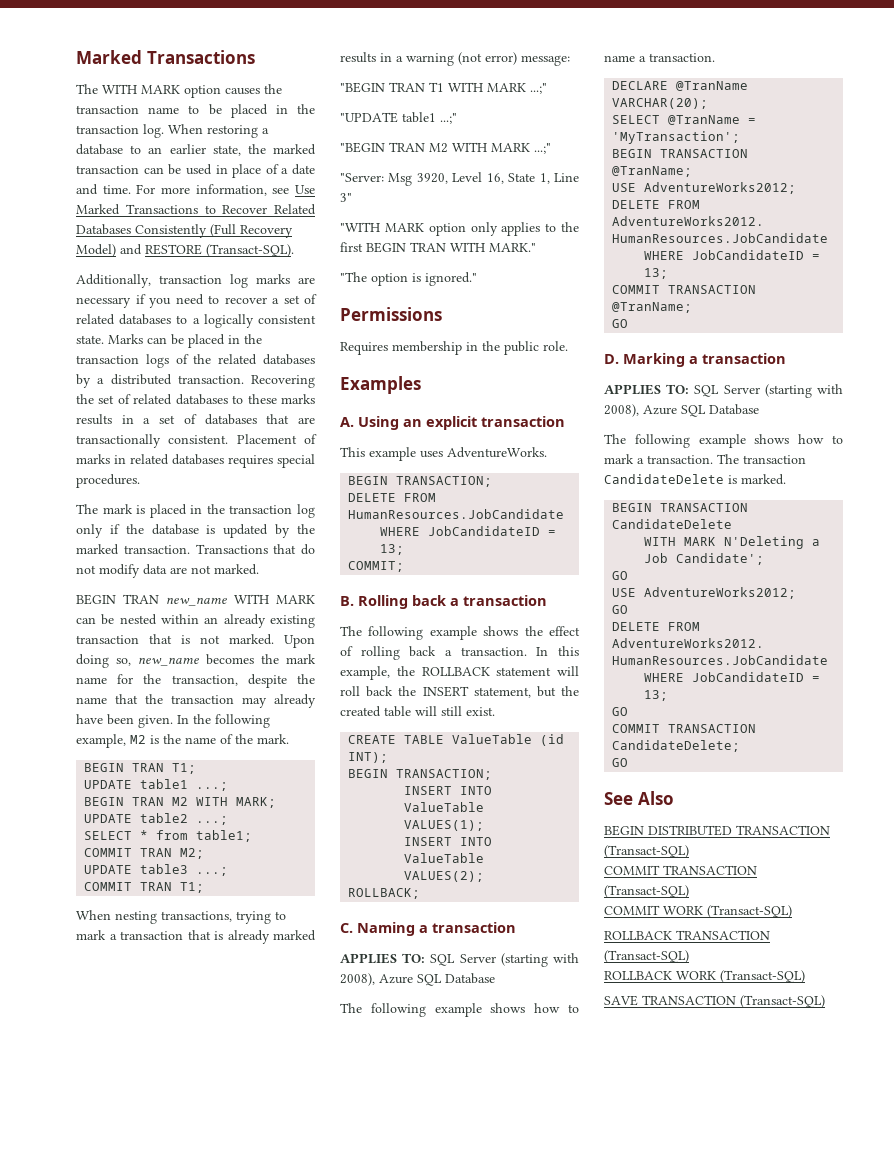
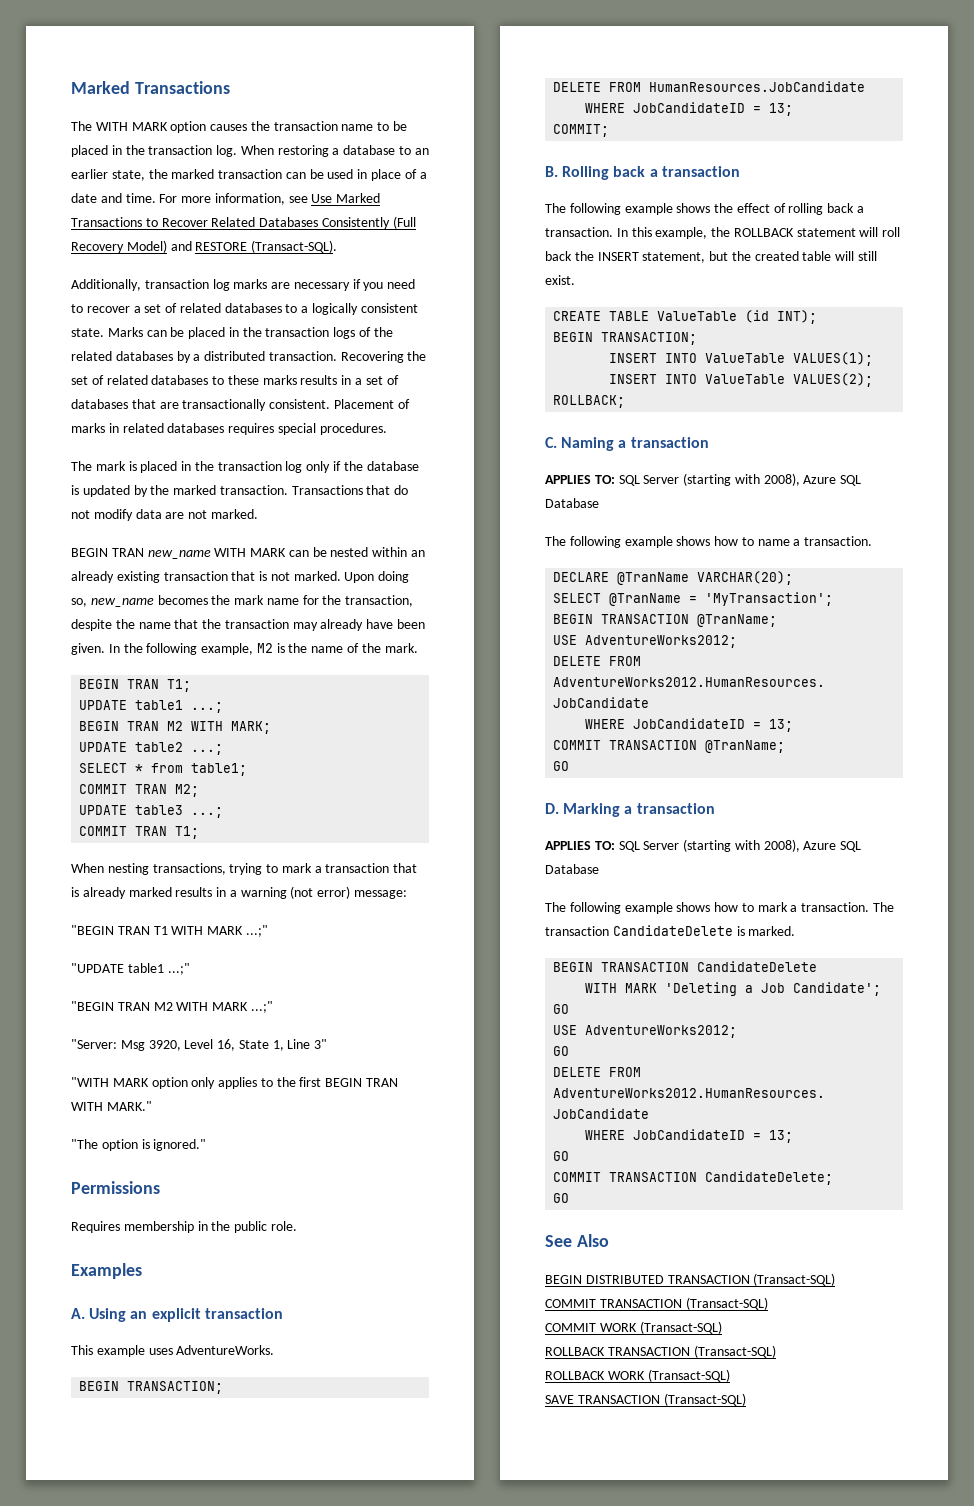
[724,536,805,549] N'Deleting -> [665,982,738,996] 'Deleting

